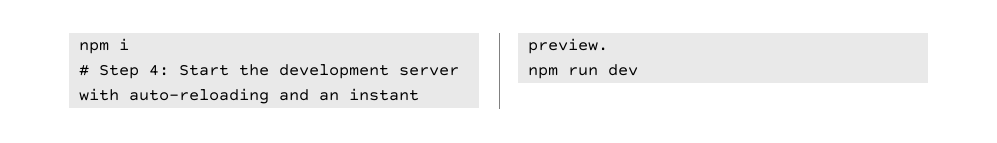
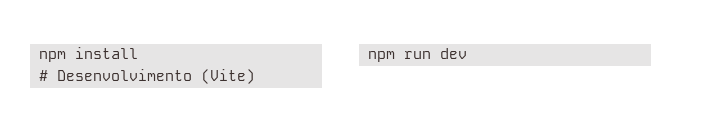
[78,38,129,54] npm i -> [38,47,138,62] npm install
[98,64,459,79] [78,88,419,104] [527,38,608,54] Step 4: Start the development server with auto-reloading and an instant preview. -> [56,69,255,84] Desenvolvimento (Vite)

